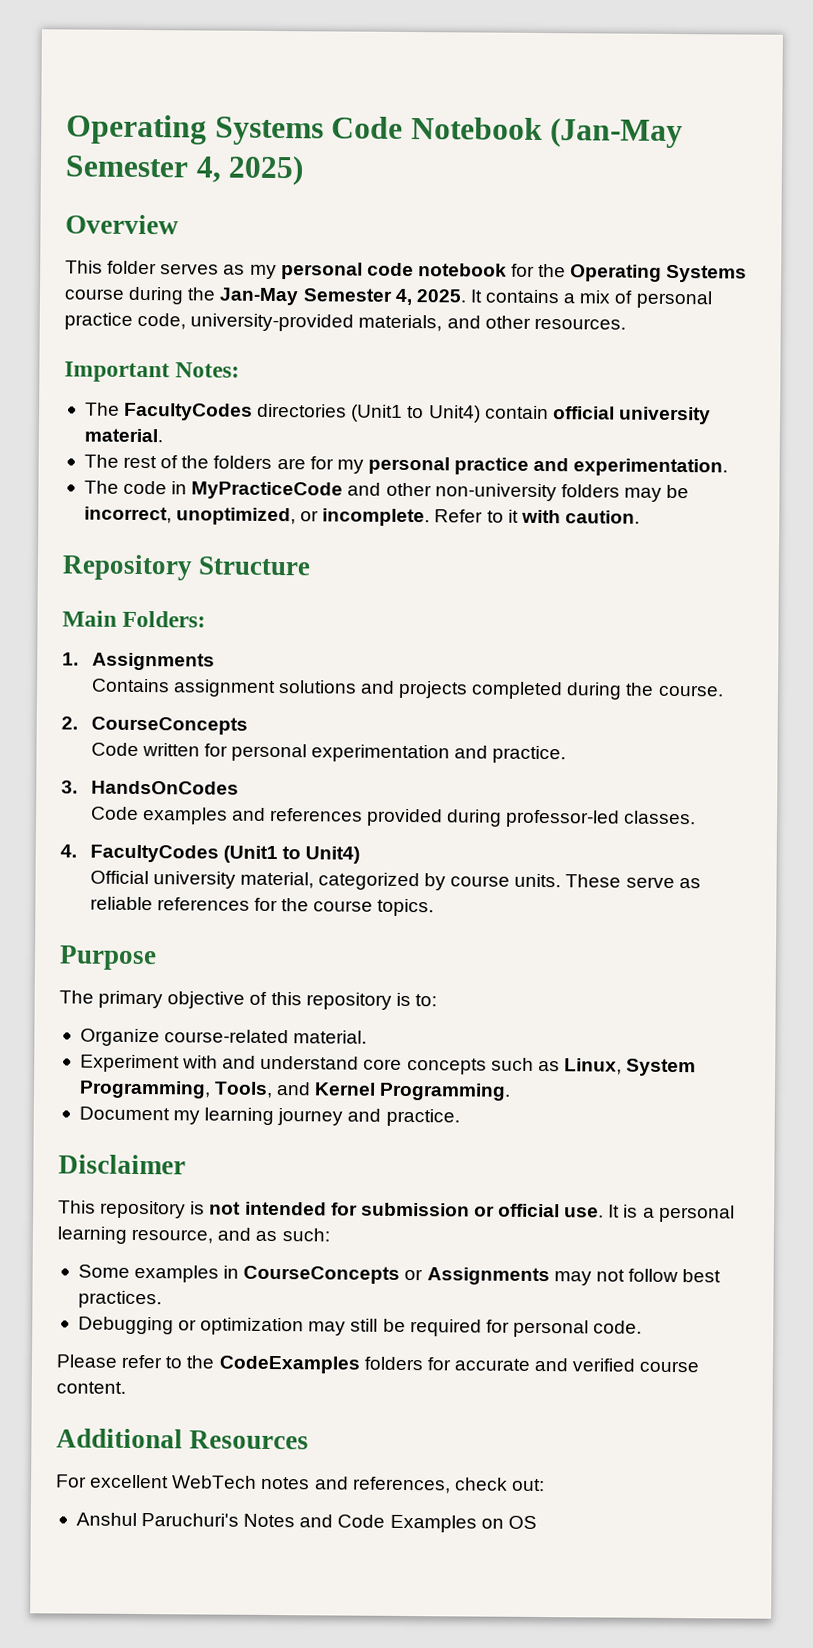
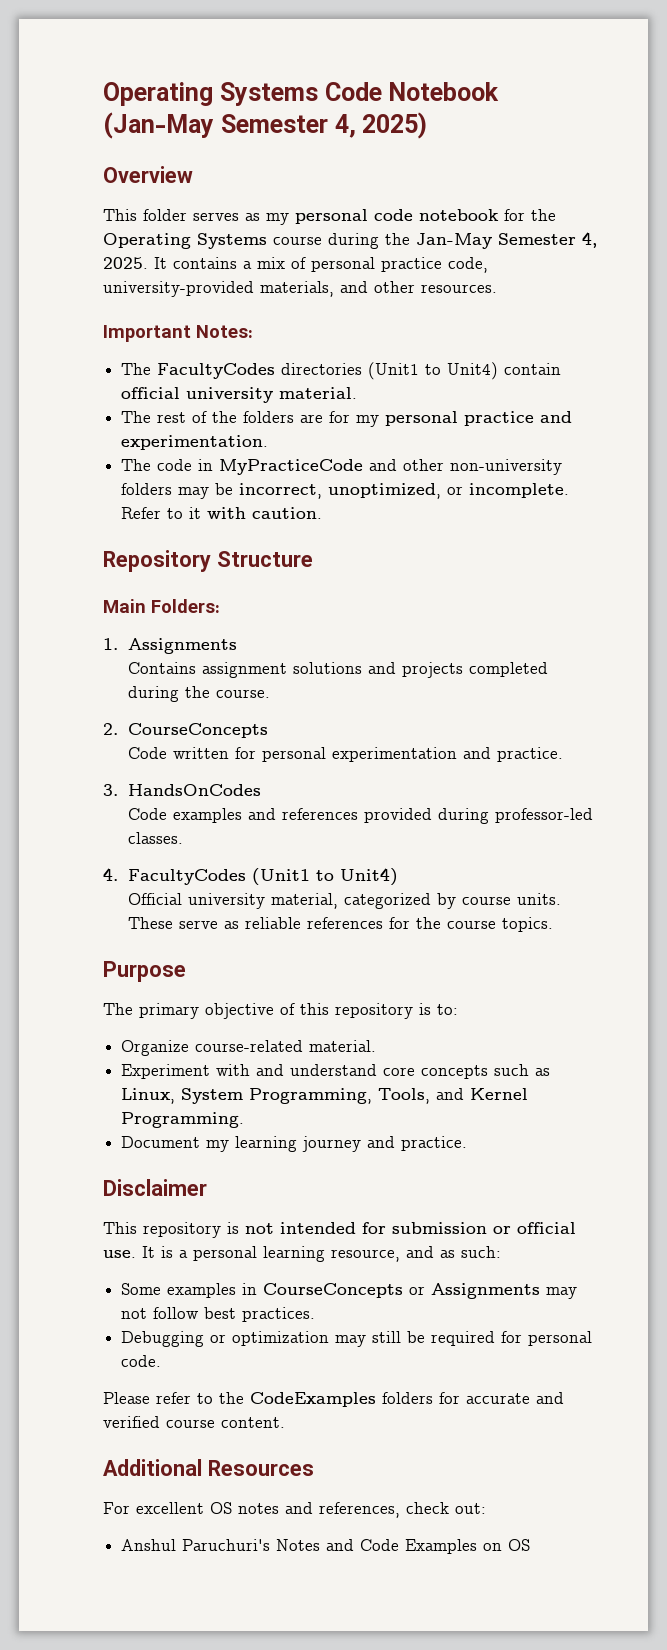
[172,1475,258,1489] WebTech -> [210,1502,232,1514] OS

